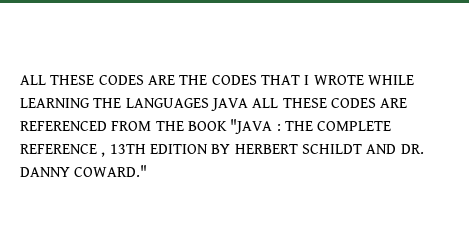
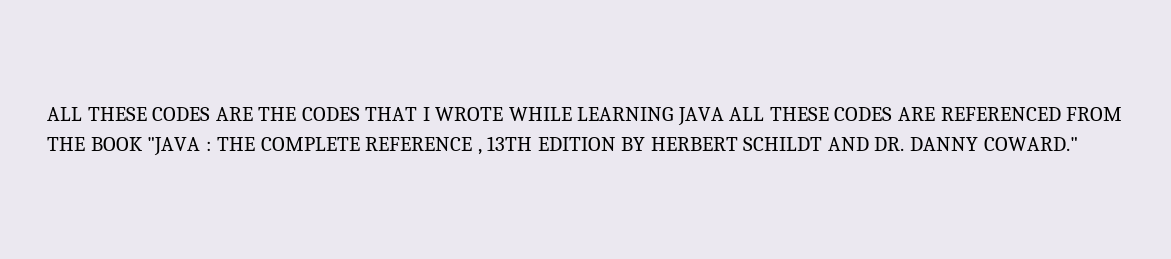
[93,98,209,108] THE LANGUAGES -> (674, 114) none

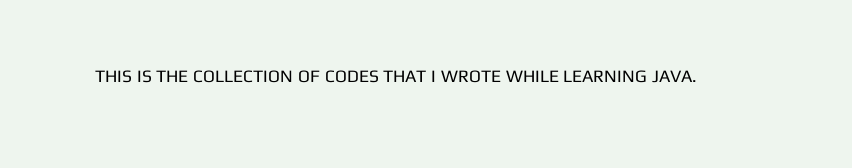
[47,107,297,121] ALL THESE CODES ARE THE -> [95,70,320,83] THIS IS THE COLLECTION OF
[677,107,1123,126] [47,136,1078,156] JAVA ALL THESE CODES ARE REFERENCED FROM THE BOOK "JAVA : THE COMPLETE REFERENCE , 13TH EDITION BY HERBERT SCHILDT AND DR. DANNY COWARD." -> [651,70,696,83] JAVA.

